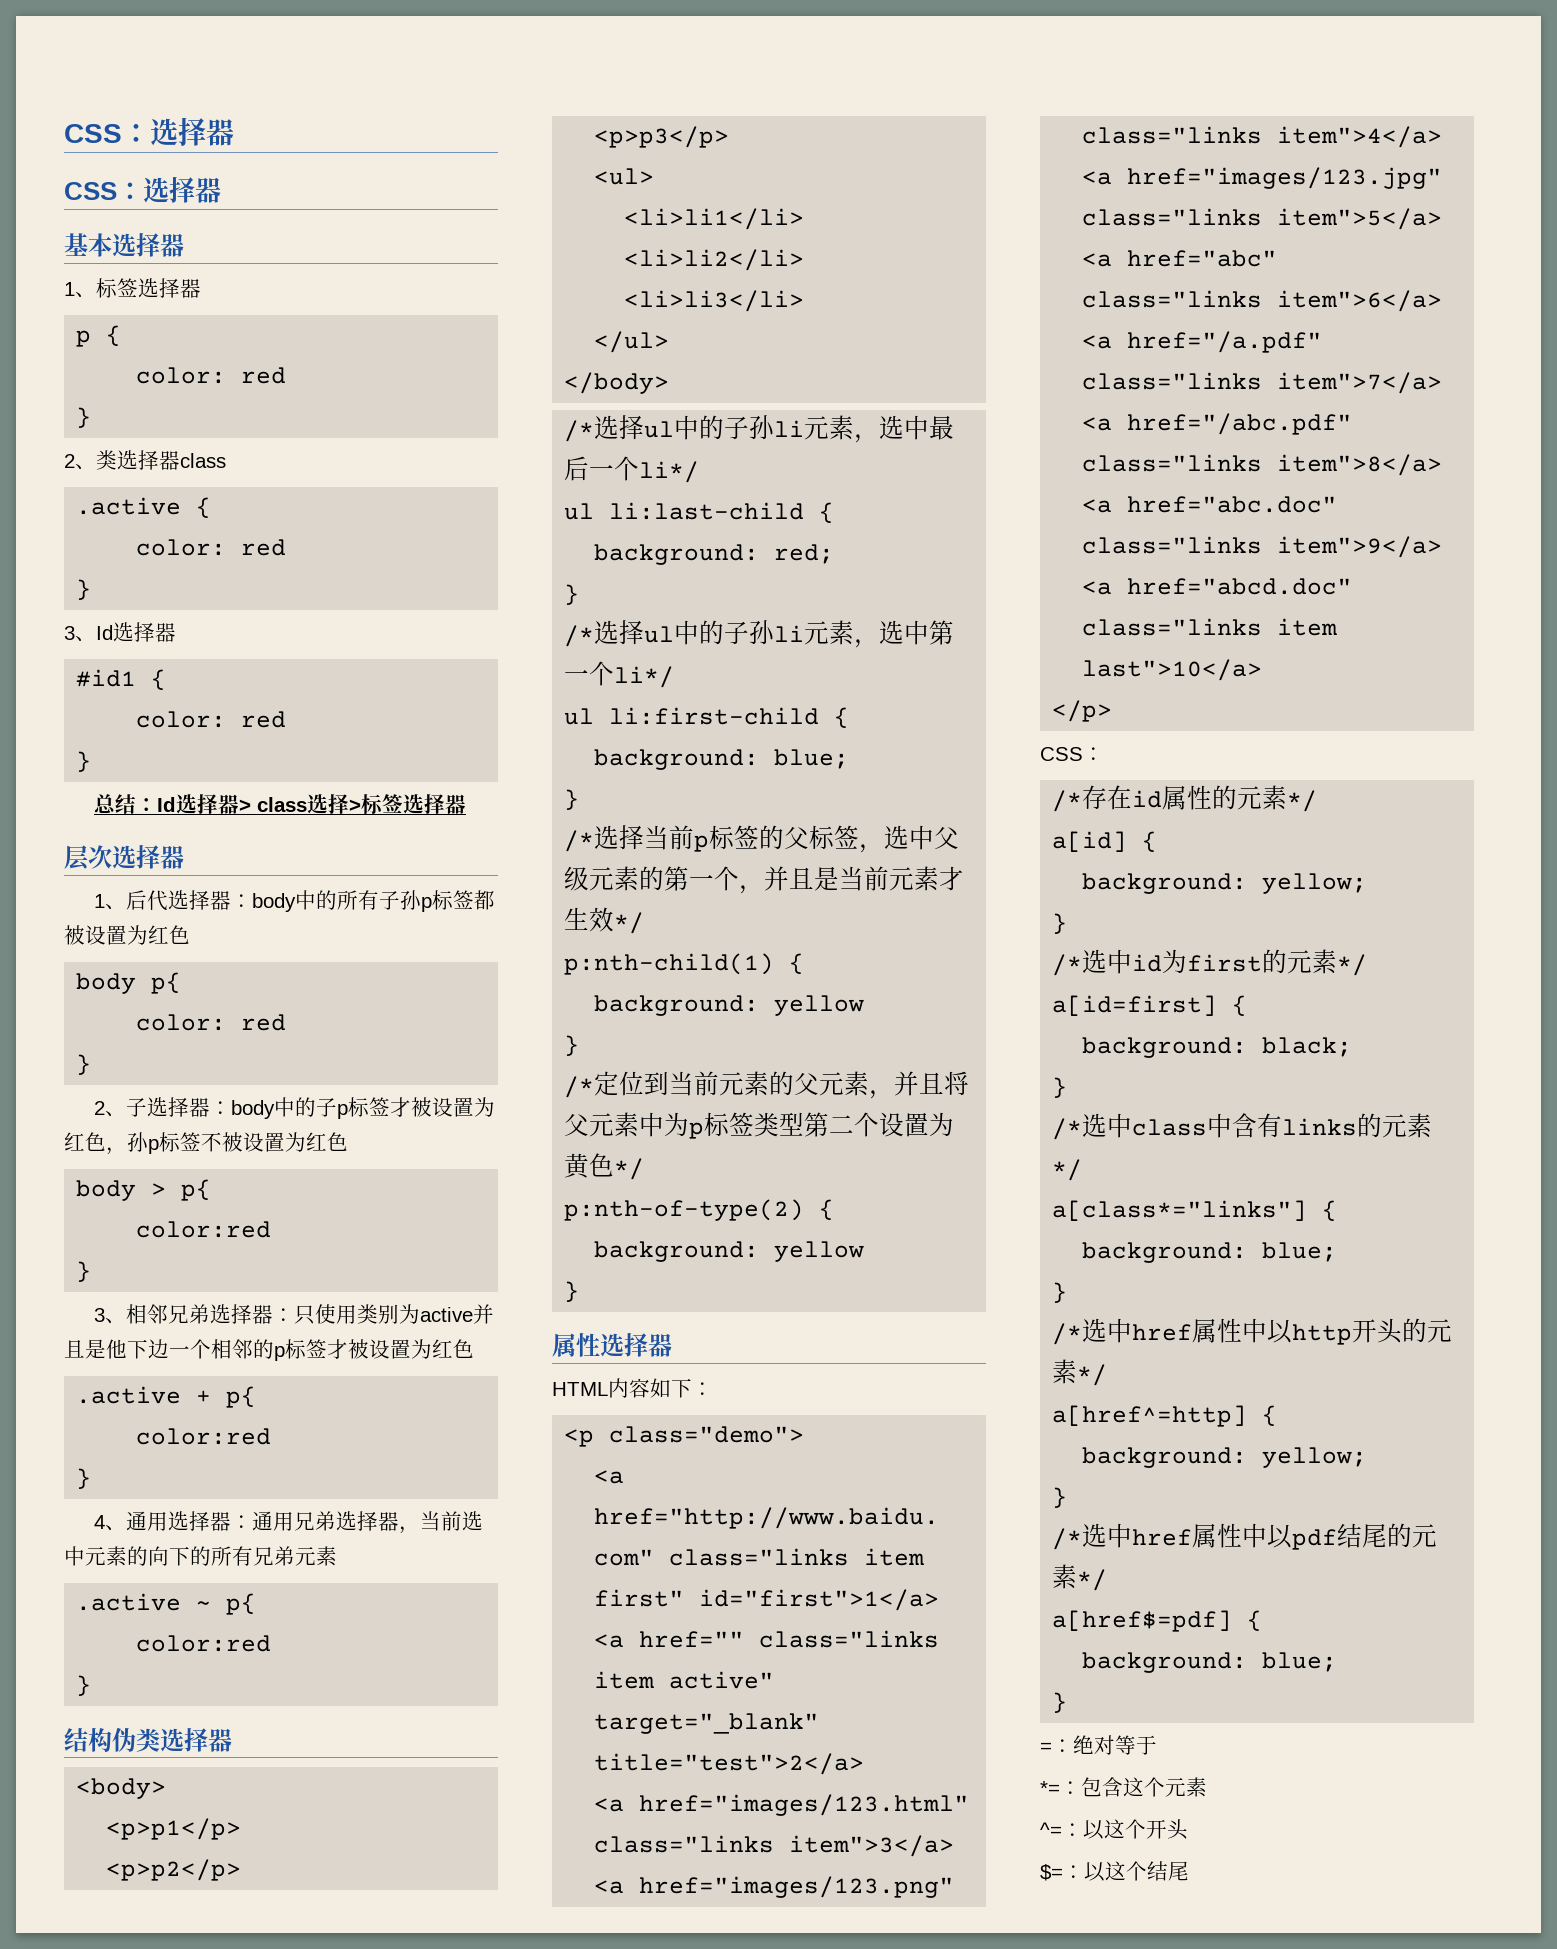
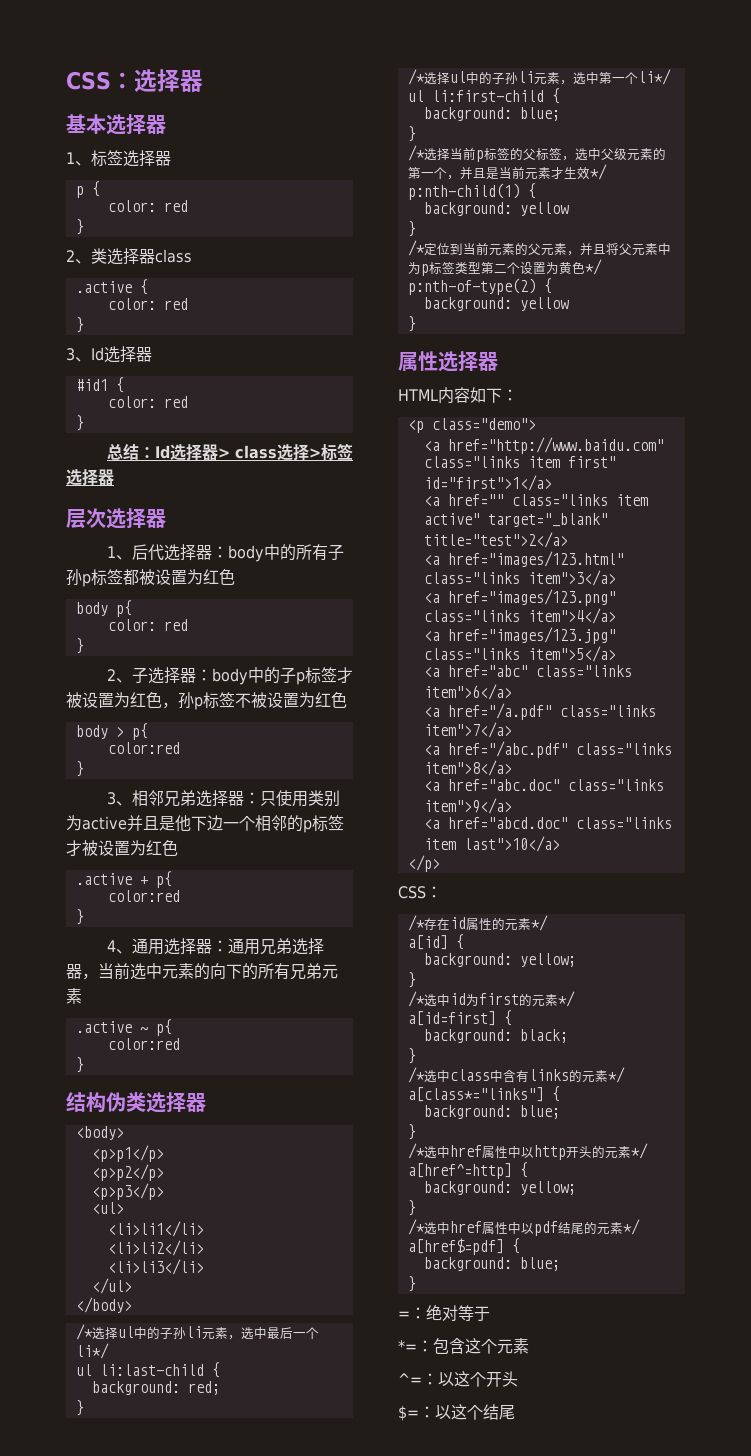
[64,117,234,146] [64,176,221,203] CSS：选择器 // CSS：选择器 -> [66,69,203,92] CSS：选择器

